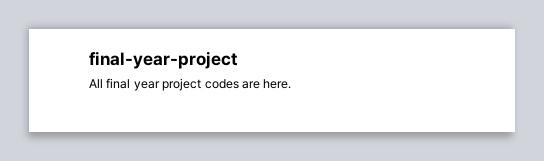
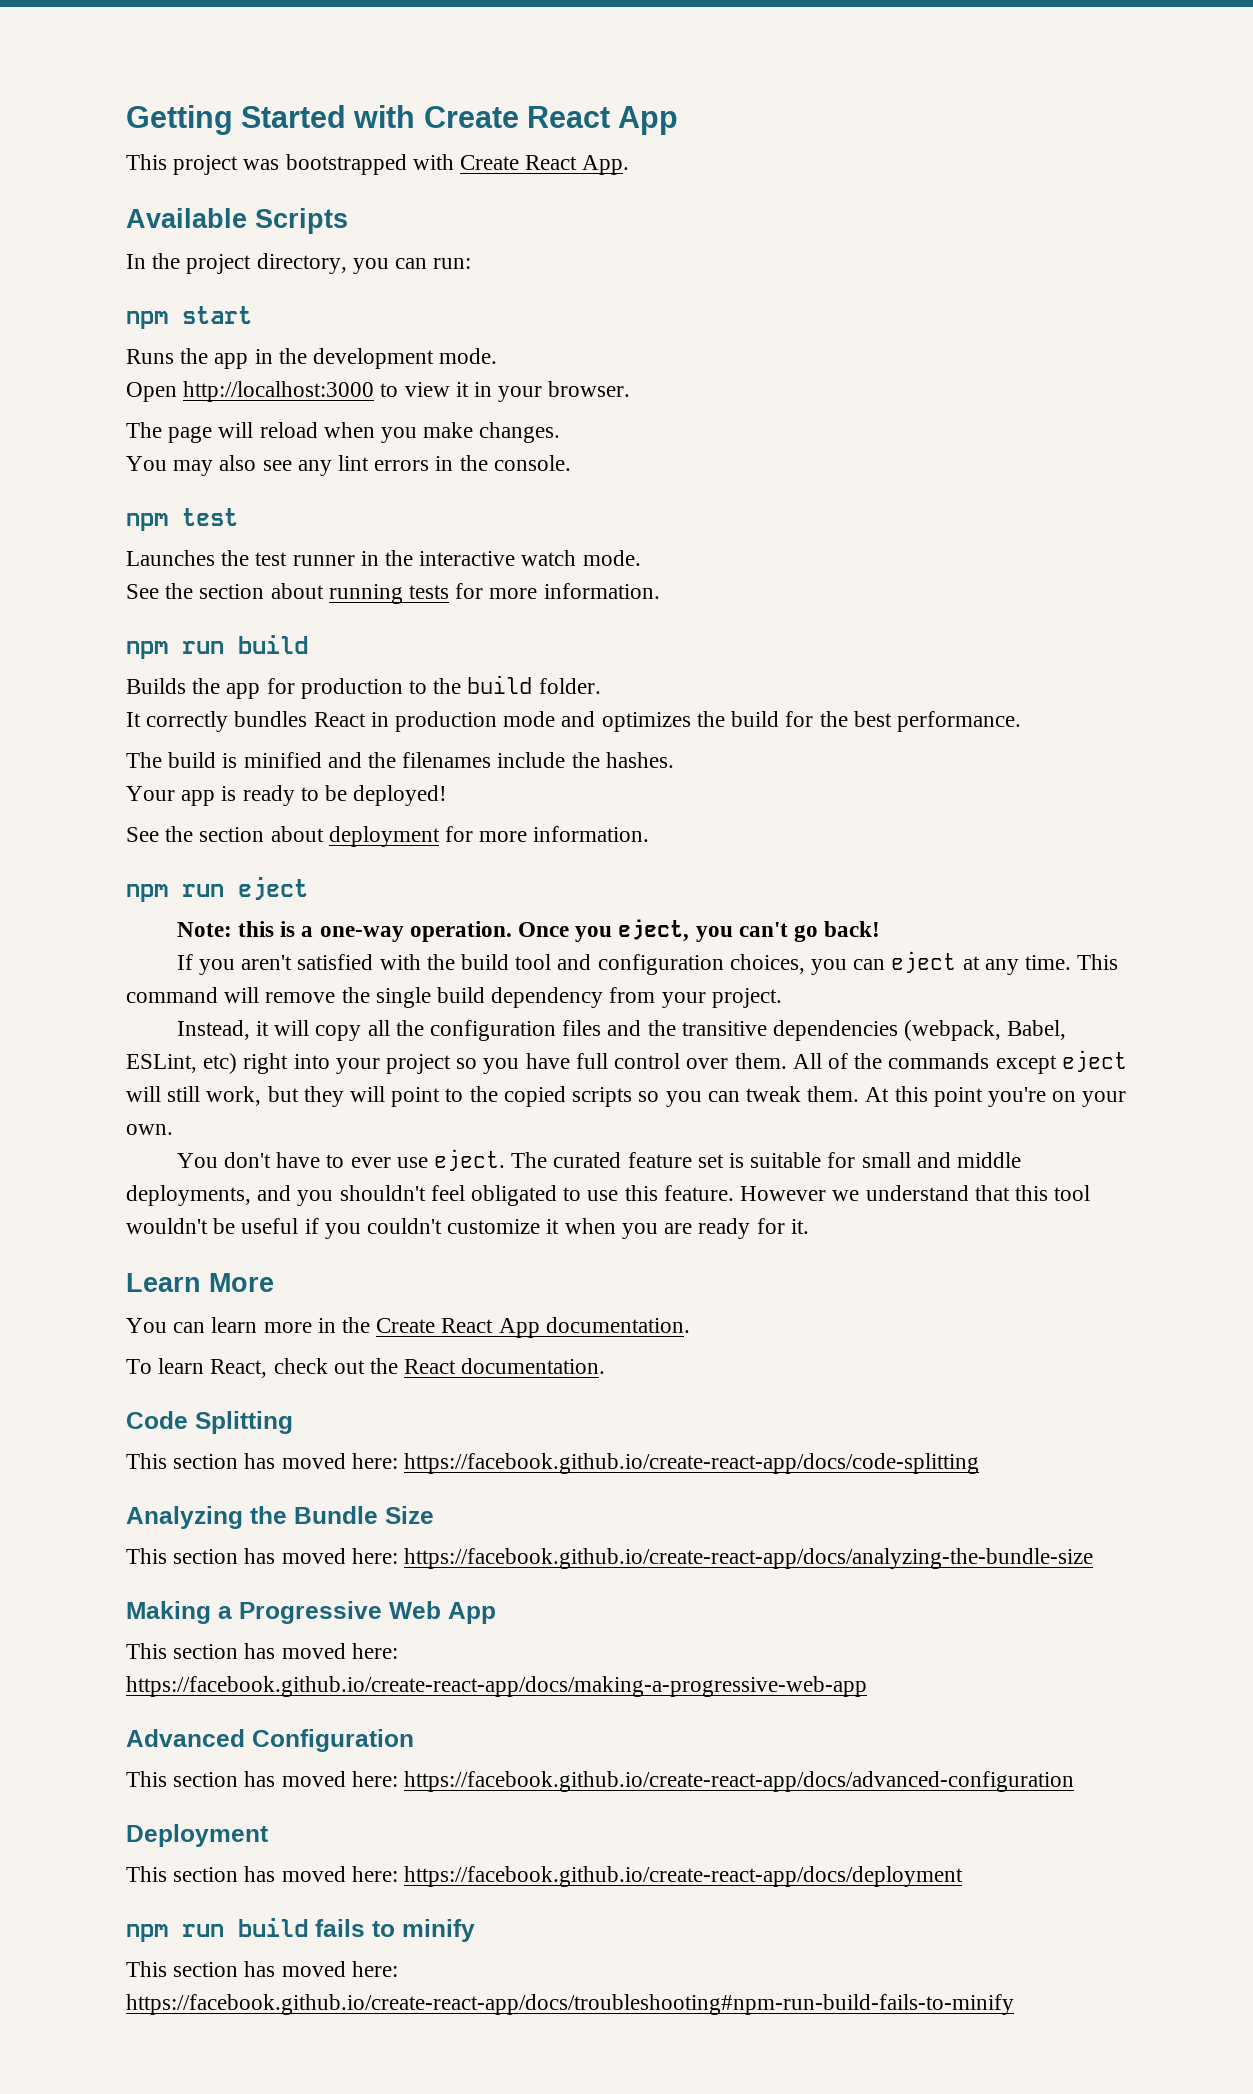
[89,51,238,69] [89,78,292,91] final-year-project // All final year project codes are here. -> [126,105,679,135] [126,154,630,175] [126,208,348,234] [126,253,472,274] [126,306,252,329] [126,348,498,369] [126,381,631,402] [126,422,561,443] [126,455,571,476] [126,508,238,531] [126,550,641,566] [126,583,660,604] [126,635,308,659] [126,675,601,699] [126,711,1021,732] [126,752,674,768] [126,785,448,806] [126,826,650,847] [126,877,308,902] [176,919,881,942] [176,951,1119,975] [126,987,782,1008] [176,1020,1067,1041] [126,1050,1127,1074] [126,1086,1127,1107] [126,1124,173,1135] [176,1149,1022,1171] [126,1185,1091,1206] [126,1218,809,1239] [126,1273,274,1292] [126,1317,690,1338] [126,1358,606,1378] [126,1411,293,1434] [126,1453,980,1474] [126,1506,434,1529] [126,1548,1094,1569] [126,1601,496,1624] [126,1643,398,1659] [126,1676,867,1697] [126,1729,414,1752] [126,1771,1075,1792] [126,1824,268,1847] [126,1866,964,1887] [126,1918,475,1942] [126,1961,398,1977] [126,1994,1014,2015] Getting Started with Create React App // This project was bootstrapped with Create React App. // Available Scripts // In the project directory, you can run: // npm start // Runs the app in the development mode. // Open http://localhost:3000 to view it in your browser. // The page will reload when you make changes. // You may also see any lint errors in the console. // npm test // Launches the test runner in the interactive watch mode. // See the section about running tests for more information. // npm run build // Builds the app for production to the build folder. // It correctly bundles React in production mode and optimizes the build for the best performance. // The build is minified and the filenames include the hashes. // Your app is ready to be deployed! // See the section about deployment for more information. // npm run eject // Note: this is a one-way operation. Once you eject, you can't go back! // If you aren't satisfied with the build tool and configuration choices, you can eject at any time. This command will remove the single build dependency from your project. // Instead, it will copy all the configuration files and the transitive dependencies (webpack, Babel, ESLint, etc) right into your project so you have full control over them. All of the commands except eject will still work, but they will point to the copied scripts so you can tweak them. At this point you're on your own. // You don't have to ever use eject. The curated feature set is suitable for small and middle deployments, and you shouldn't feel obligated to use this feature. However we understand that this tool wouldn't be useful if you couldn't customize it when you are ready for it. // Learn More // You can learn more in the Create React App documentation. // To learn React, check out the React documentation. // Code Splitting // This section has moved here: https://facebook.github.io/create-react-app/docs/code-splitting // Analyzing the Bundle Size // This section has moved here: https://facebook.github.io/create-react-app/docs/analyzing-the-bundle-size // Making a Progressive Web App // This section has moved here: https://facebook.github.io/create-react-app/docs/making-a-progressive-web-app // Advanced Configuration // This section has moved here: https://facebook.github.io/create-react-app/docs/advanced-configuration // Deployment // This section has moved here: https://facebook.github.io/create-react-app/docs/deployment // npm run build fails to minify // This section has moved here: https://facebook.github.io/create-react-app/docs/troubleshooting#npm-run-build-fails-to-minify

